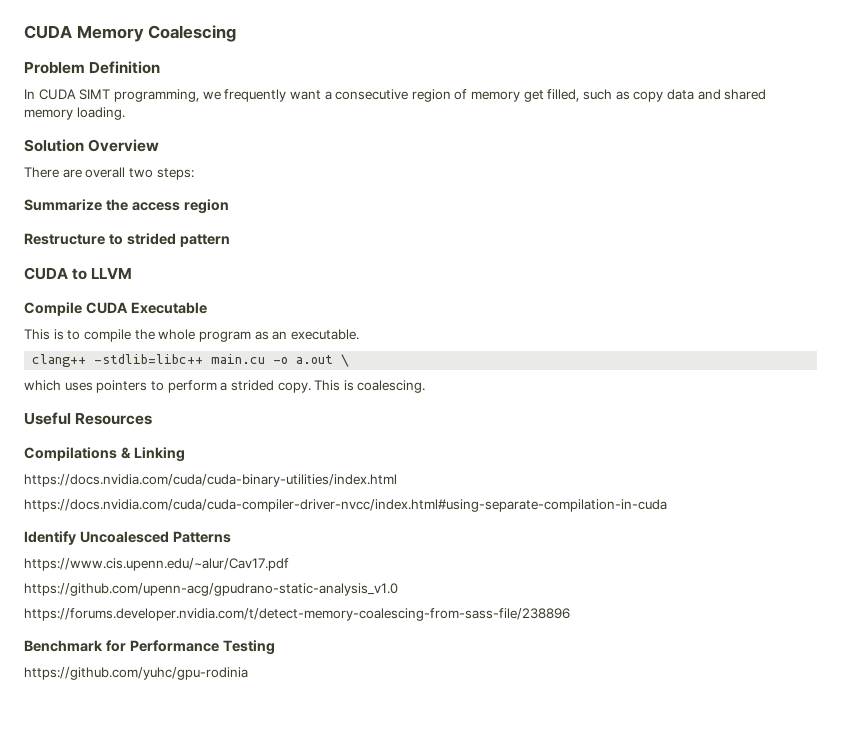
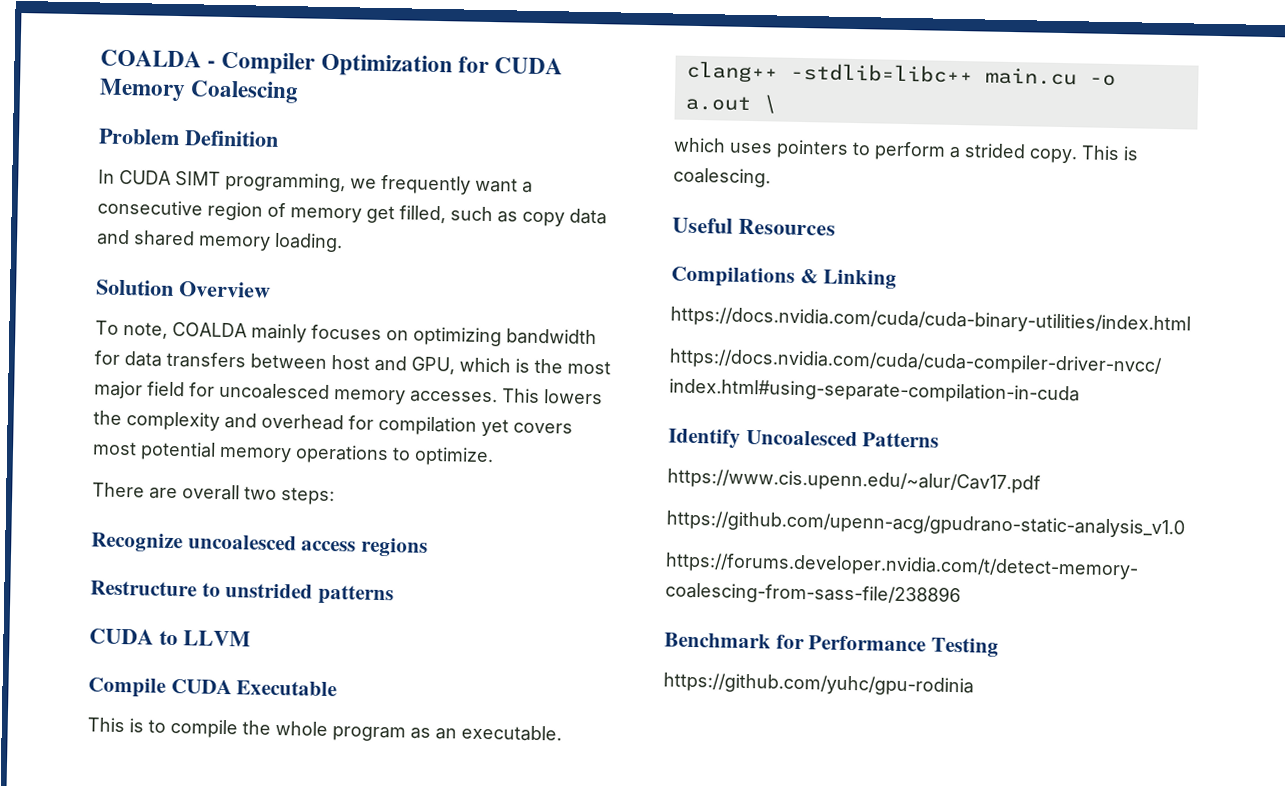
(24, 32) none -> [100,49,489,78] COALDA - Compiler Optimization for
(160, 145) none -> [95,320,597,347] [94,350,611,375] [94,380,603,405] [93,410,573,437] [92,441,494,467] // To note, COALDA mainly focuses on optimizing bandwidth for data transfers between host and GPU, which is the most major field for uncoalesced memory accesses. This lowers the complexity and overhead for compilation yet covers most potential memory operations to optimize.
[24,199,229,214] Summarize the access region -> [91,532,429,557] Recognize uncoalesced access regions
[126,233,230,247] strided pattern -> [225,583,395,606] unstrided patterns

